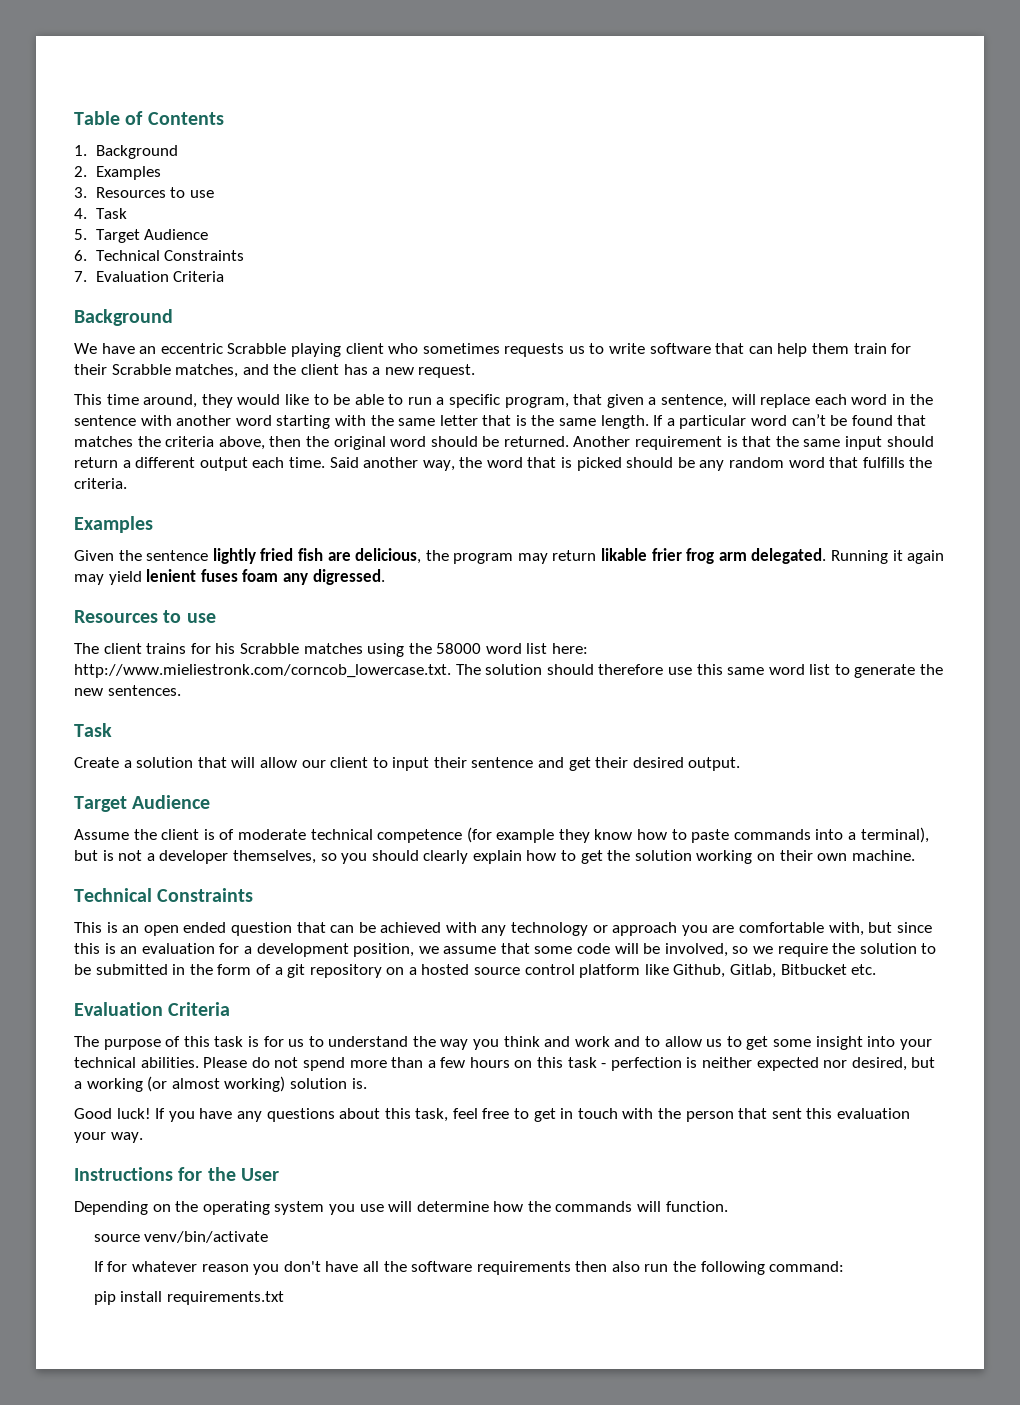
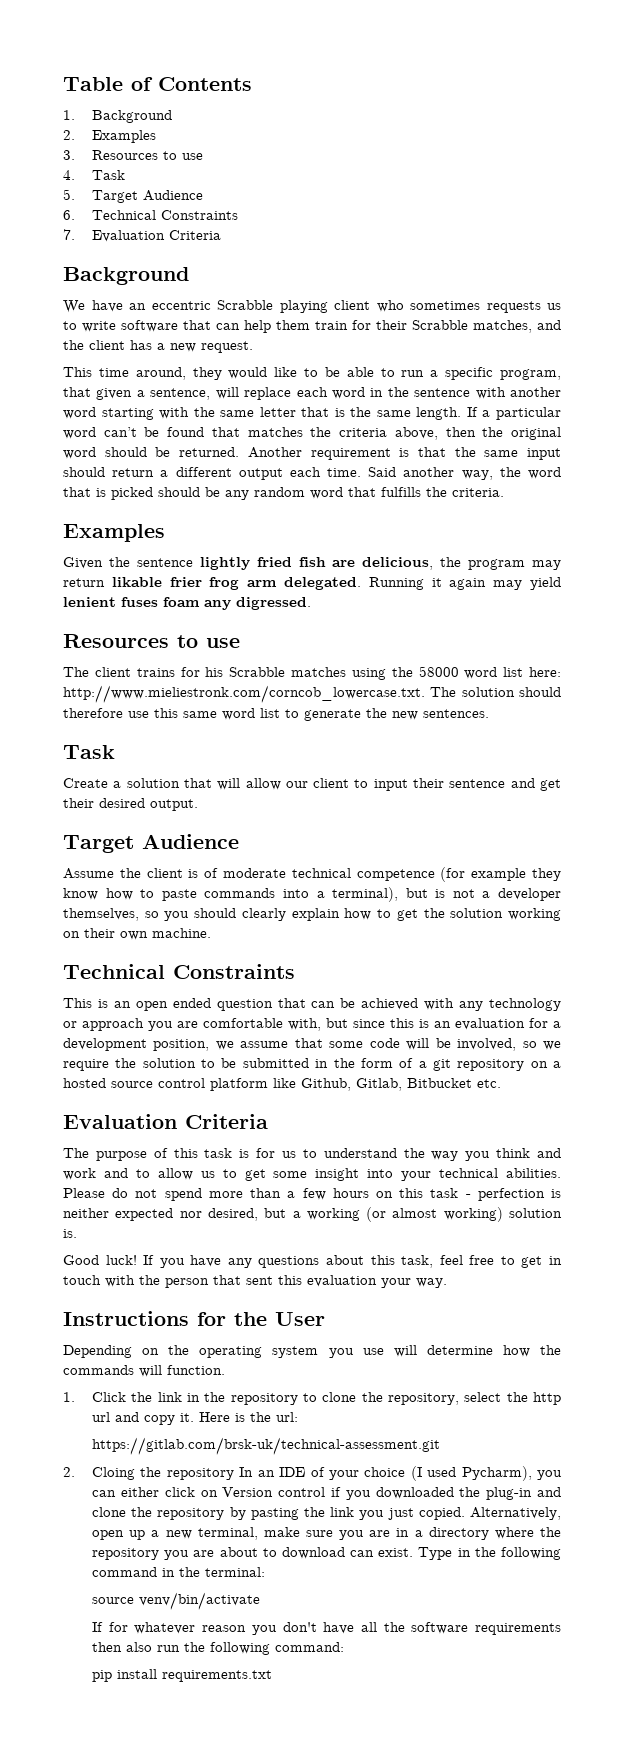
(728, 1206) none -> [63,1392,561,1405] [92,1412,299,1425] [92,1437,441,1455] [63,1466,562,1481] [92,1487,561,1500] [92,1507,561,1520] [92,1527,561,1540] [92,1547,561,1560] [92,1567,266,1577] // 1. Click the link in the repository to clone the repository, select the http url and copy it. Here is the url: // https://gitlab.com/brsk-uk/technical-assessment.git // 2. Cloing the repository In an IDE of your choice (I used Pycharm), you can either click on Version control if you downloaded the plug-in and clone the repository by pasting the link you just copied. Alternatively, open up a new terminal, make sure you are in a directory where the repository you are about to download can exist. Type in the following command in the terminal:

